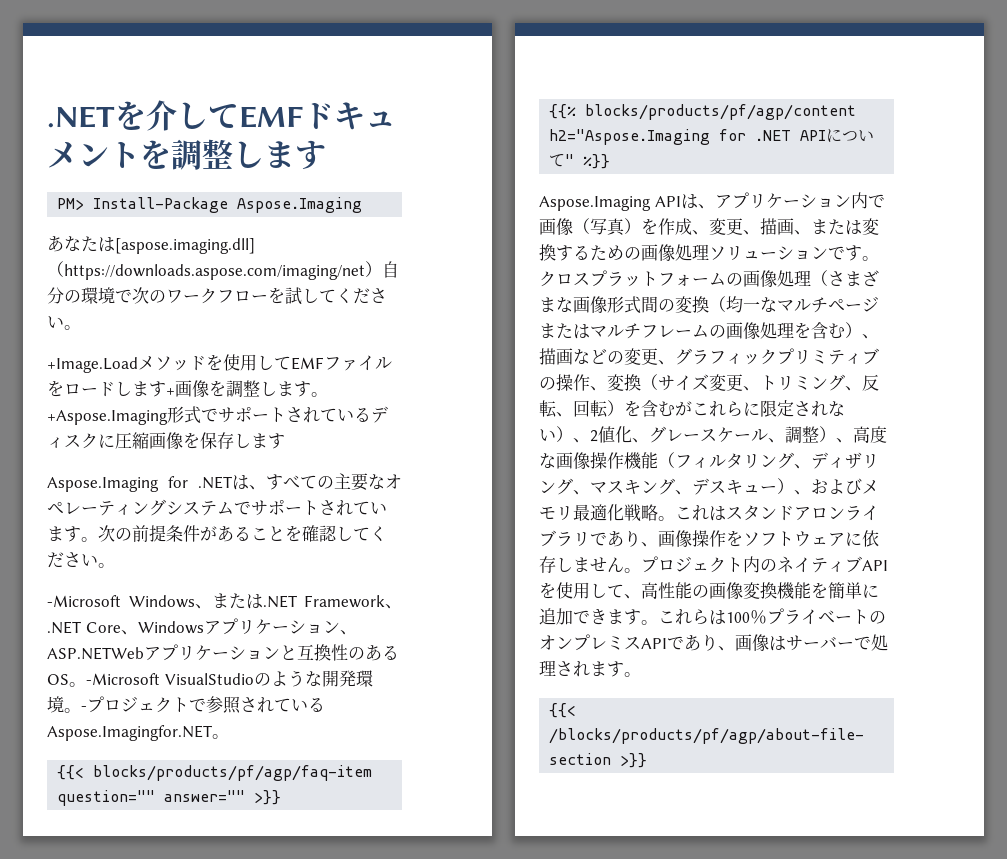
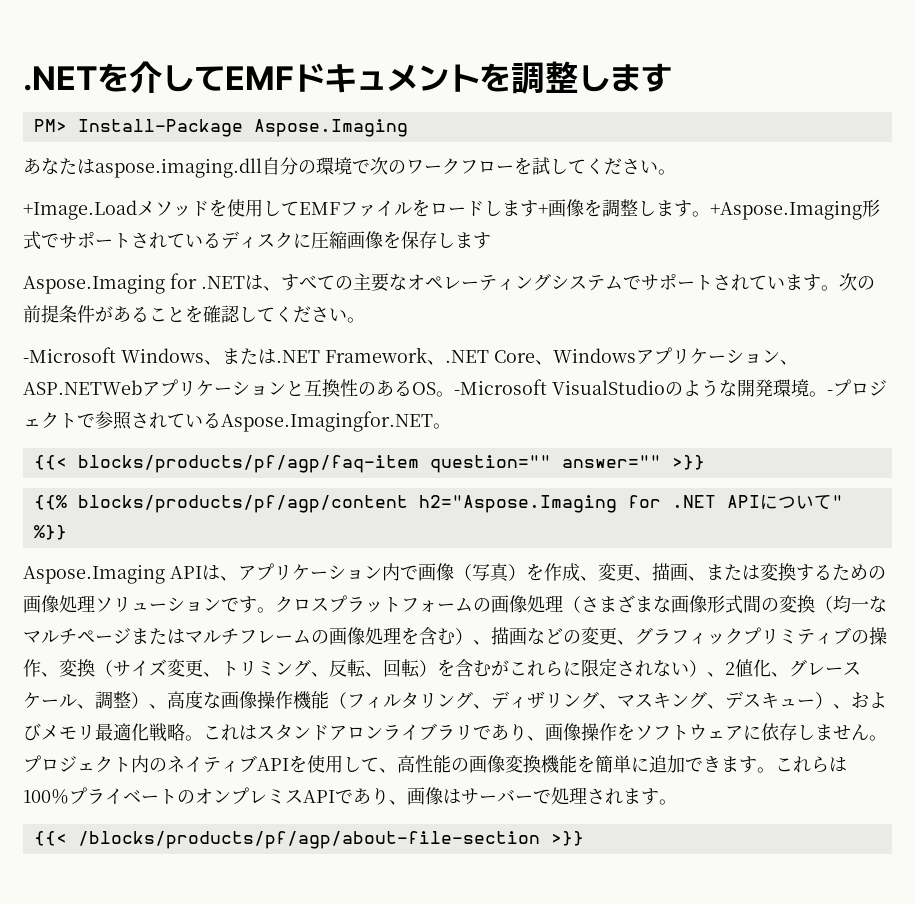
[115,238,255,254] [47,261,382,280] [aspose.imaging.dll]（https://downloads.aspose.com/imaging/net） -> [95,158,262,178] aspose.imaging.dll

